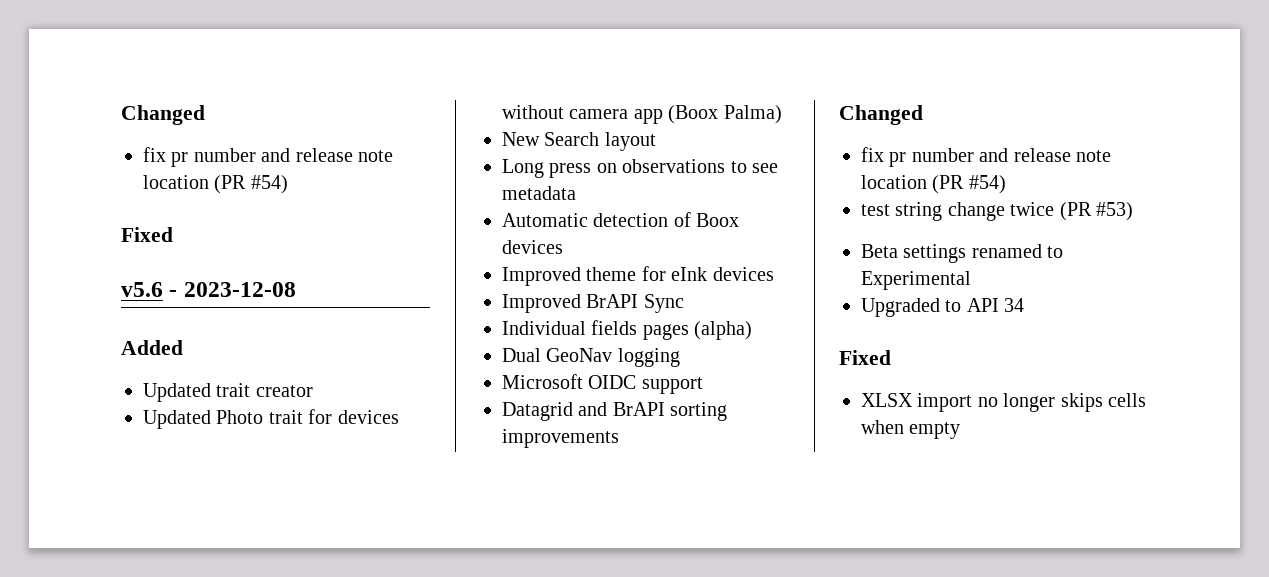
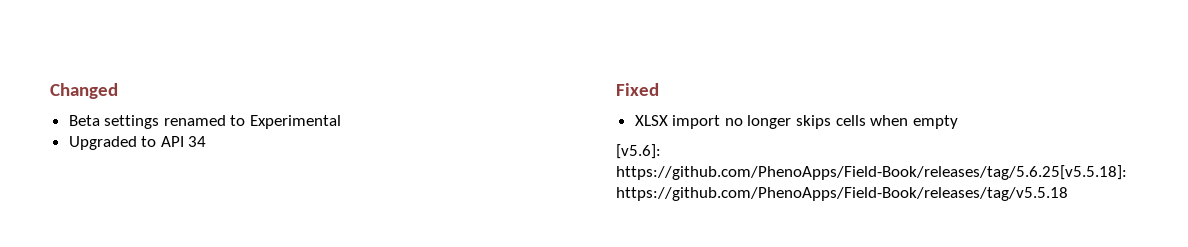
[121,105,205,125] [143,147,393,167] [143,175,288,194] [121,227,173,242] [121,282,296,297] [121,340,183,355] [143,383,313,402] [143,409,399,429] [502,105,782,124] [502,132,656,151] [502,159,778,178] [502,186,576,200] [502,212,740,227] [502,240,563,254] [502,266,774,286] [502,294,684,313] [502,320,753,340] [502,348,680,367] [502,374,703,394] [502,402,728,421] [502,429,619,448] [839,105,923,125] [861,147,1111,167] [861,175,1006,194] [861,202,1133,221] Changed // fix pr number and release note location (PR #54) // Fixed // v5.6 - 2023-12-08 // Added // Updated trait creator // Updated Photo trait for devices without camera app (Boox Palma) // New Search layout // Long press on observations to see metadata // Automatic detection of Boox devices // Improved theme for eInk devices // Improved BrAPI Sync // Individual fields pages (alpha) // Dual GeoNav logging // Microsoft OIDC support // Datagrid and BrAPI sorting improvements // Changed // fix pr number and release note location (PR #54) // test string change twice (PR #53) -> [50,83,118,99] Changed
(961, 430) none -> [616,144,661,159] [616,165,1127,180] [616,187,1068,201] // [v5.6]: https://github.com/PhenoApps/Field-Book/releases/tag/5.6.25[v5.5.18]: https://github.com/PhenoApps/Field-Book/releases/tag/v5.5.18

